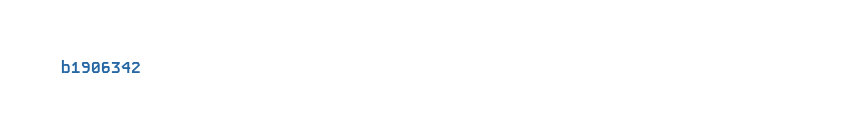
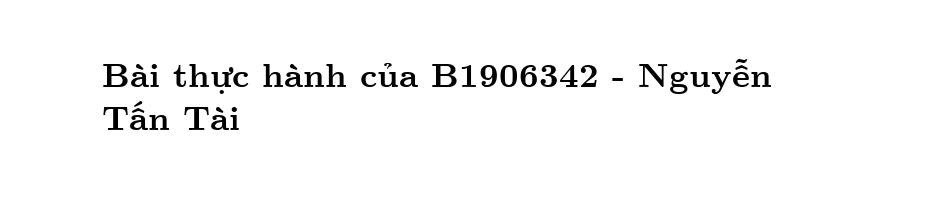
[61,60,141,73] b1906342 -> [102,59,772,94] [102,101,240,130] Bài thực hành của B1906342 - Nguyễn Tấn Tài

